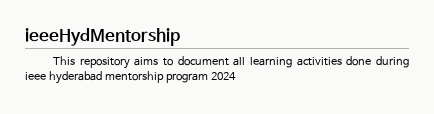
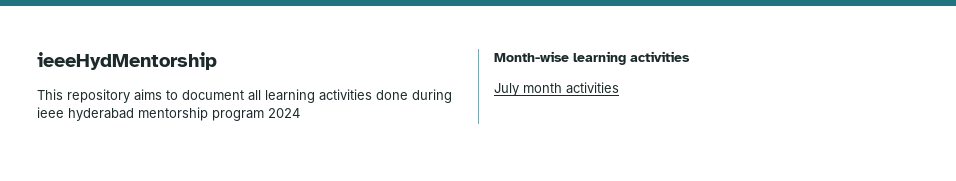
(236, 76) none -> [494,51,690,65] [494,82,619,96] // Month-wise learning activities // July month activities

